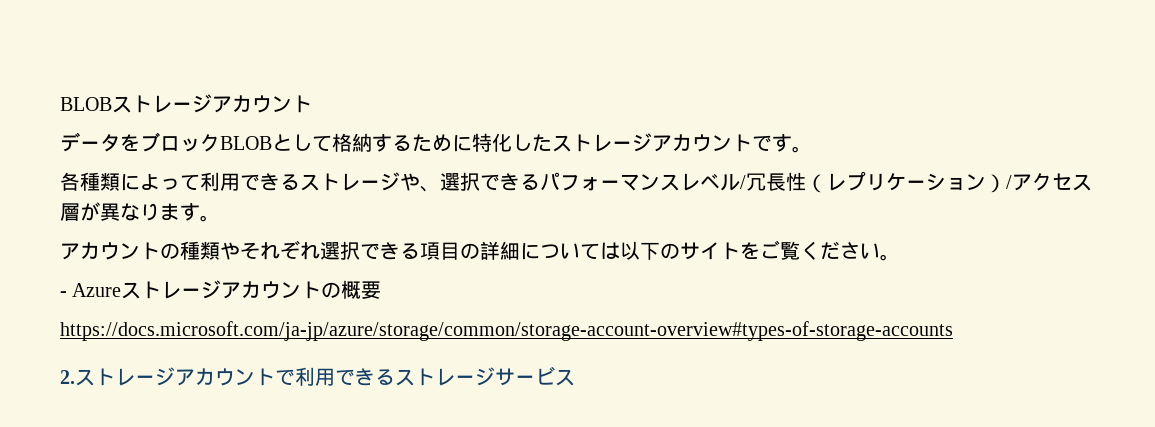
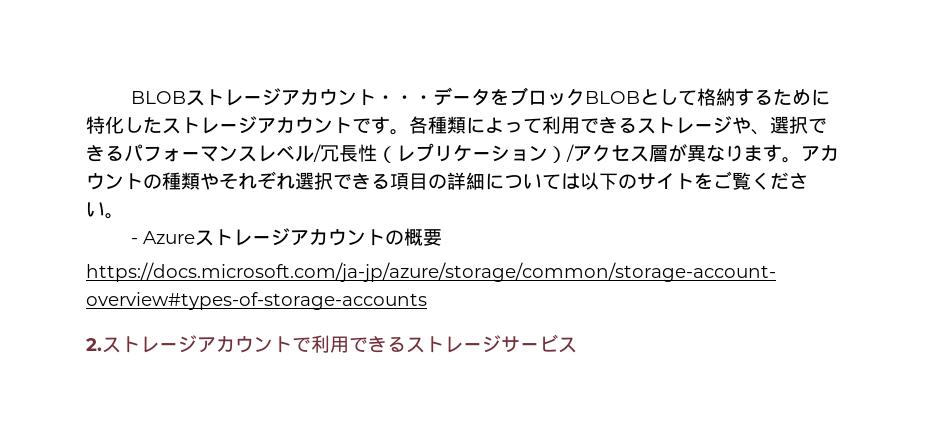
(312, 104) // -> [375,95,433,104] ・・・
(812, 149) // -> (409, 132) none
(220, 218) // -> (801, 160) none

